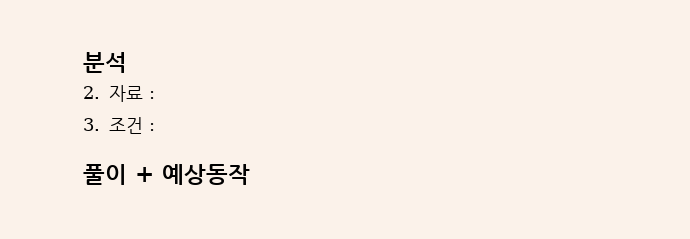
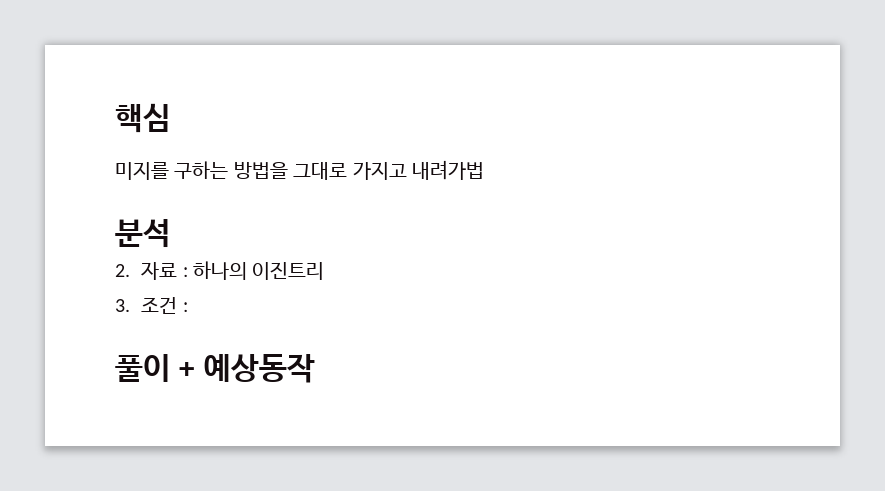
(83, 62) none -> [115,103,171,133] [115,160,484,180] 핵심 // 미지를 구하는 방법을 그대로 가지고 내려가법 //
(155, 95) none -> [192,261,325,280] 하나의 이진트리

